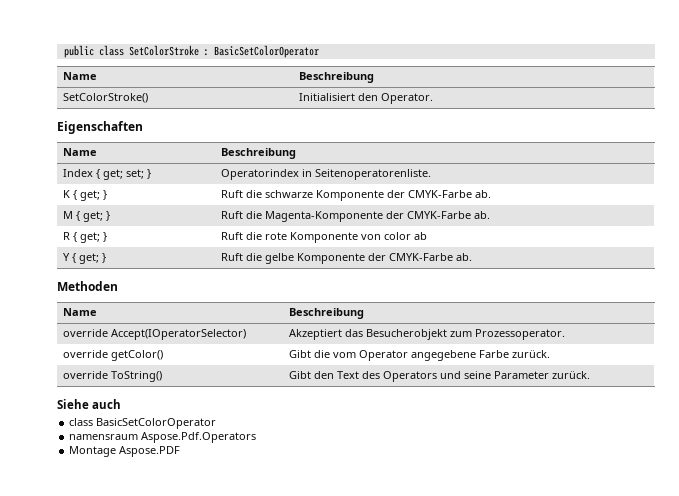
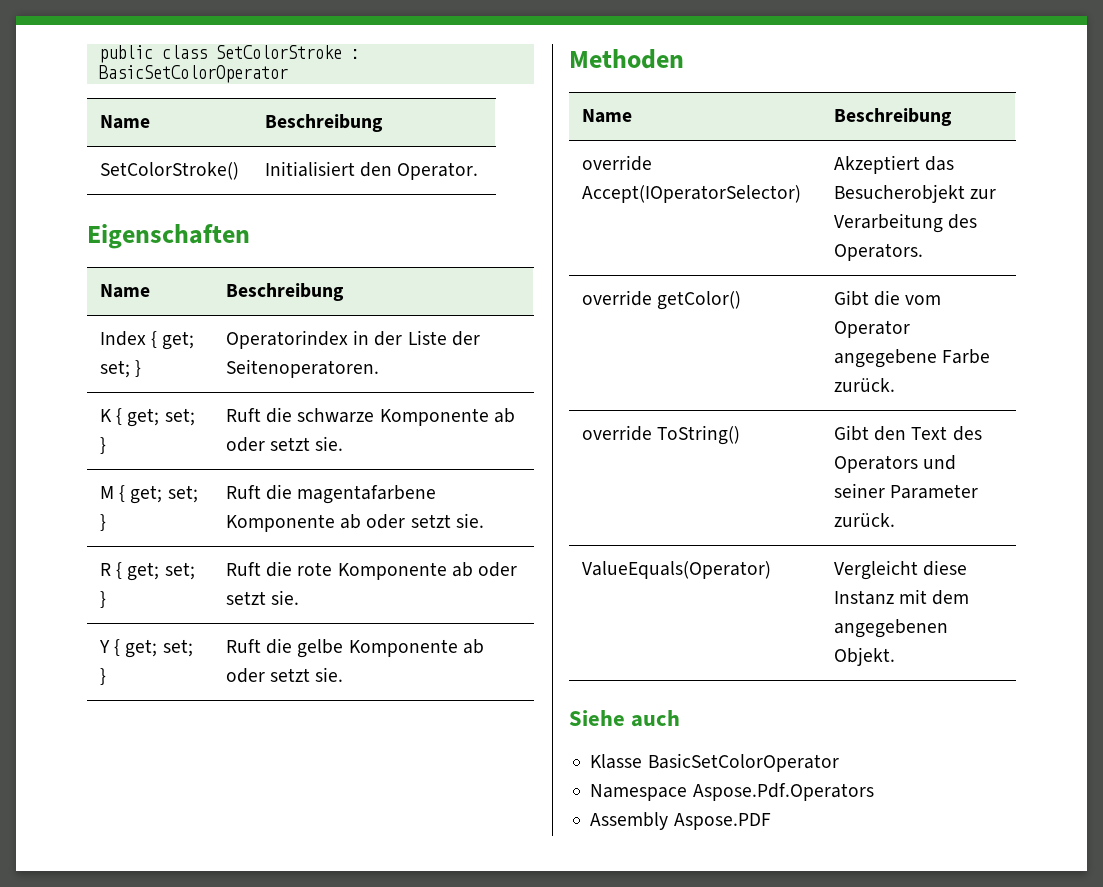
[314,169,431,180] Seitenoperatorenliste. -> [374,330,480,346] [225,359,379,378] der Liste der Seitenoperatoren.
(100, 195) none -> [164,408,195,426] set;
[386,190,491,198] der CMYK-Farbe ab. -> [493,408,515,423] [225,436,344,452] ab oder setzt sie.
[105,211,110,221] [220,211,490,222] } | Ruft die Magenta-Komponente der CMYK-Farbe ab. -> [167,485,198,503] [99,514,106,531] [225,484,437,504] [225,513,484,532] set; } | Ruft die magentafarbene Komponente ab oder setzt sie.
(100, 237) none -> [164,562,195,580] set;
[360,232,427,240] von color ab -> [451,562,518,577] [225,590,300,605] ab oder setzt sie.
(99, 258) none -> [162,639,193,657] set;
[367,253,472,261] der CMYK-Farbe ab. -> [462,639,484,654] [225,667,344,683] ab oder setzt sie.
[449,329,565,340] zum Prozessoperator. -> [970,189,997,199] [833,213,978,233] [833,243,923,261] zur Verarbeitung des Operators.
[463,371,491,379] seine -> [833,483,885,498] seiner
(590, 375) none -> [581,561,771,579] [833,560,968,580] [833,589,970,605] [833,619,948,638] [833,647,895,666] // ValueEquals(Operator) | Vergleicht diese Instanz mit dem angegebenen Objekt.
[69,418,217,429] [69,434,139,440] class BasicSetColorOperator // namensraum -> [590,753,839,772] [590,784,688,801] Klasse BasicSetColorOperator // Namespace
[69,446,117,457] Montage -> [590,812,669,830] Assembly

